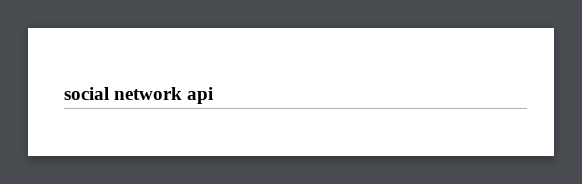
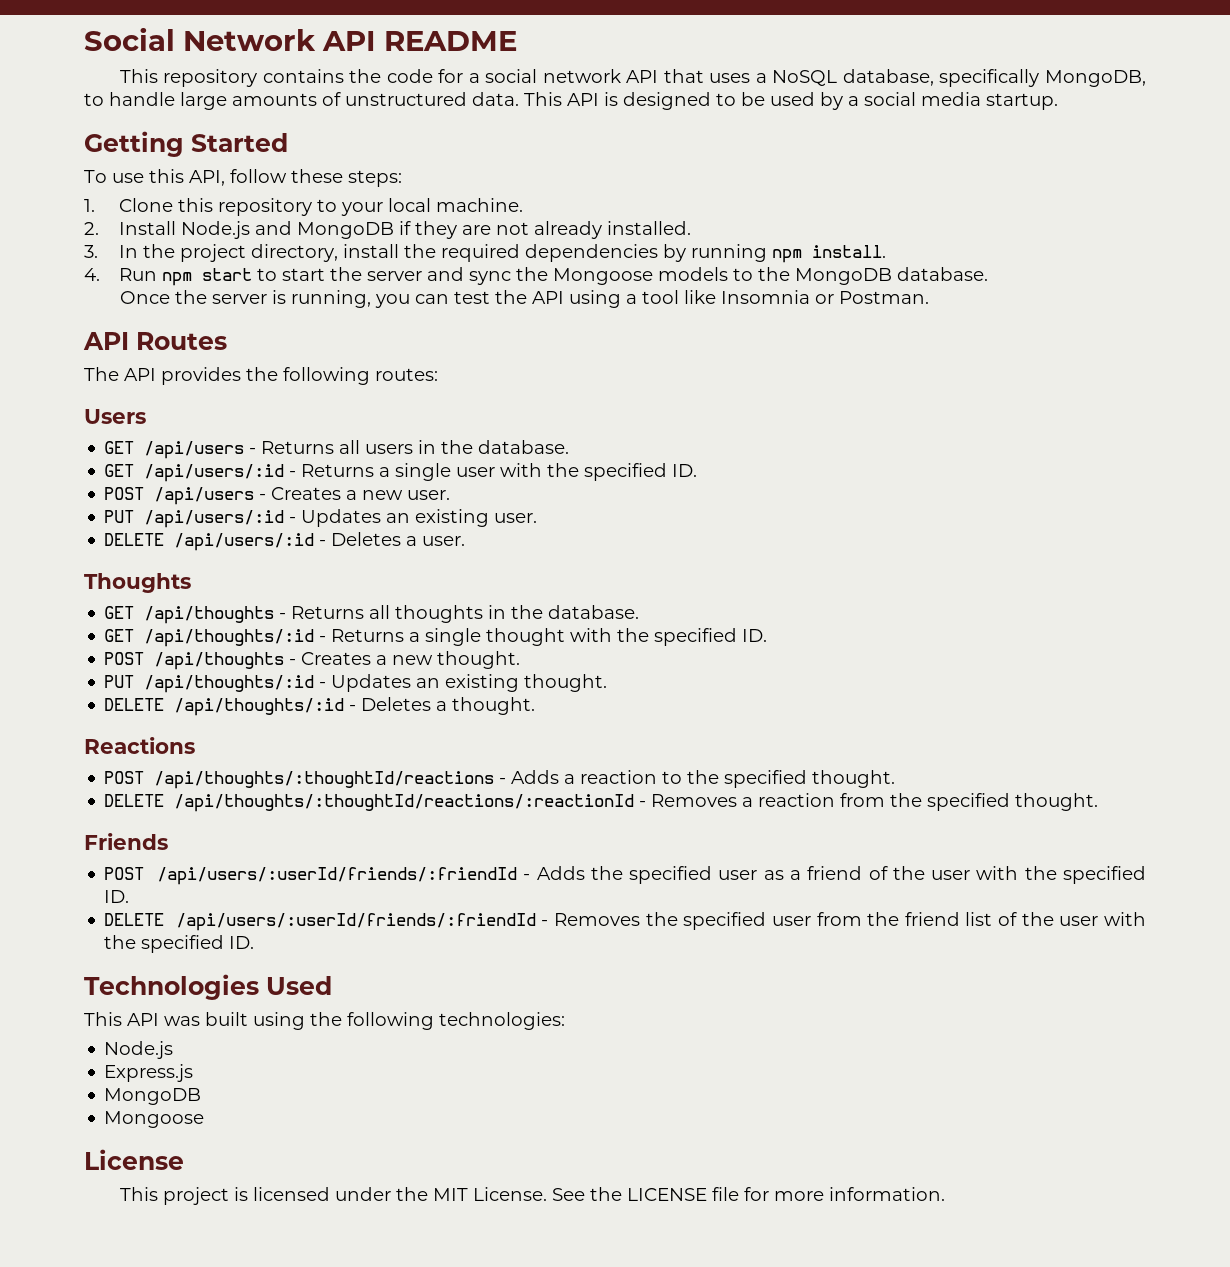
[64,87,214,104] social network api -> [84,27,517,51] [119,69,1146,87] [84,92,1058,110] [84,131,288,157] [84,169,402,187] [84,198,523,216] [84,221,691,239] [84,244,886,263] [84,267,988,286] [119,290,929,308] [83,332,227,350] [84,367,438,385] [84,409,146,424] [104,440,570,459] [104,463,698,482] [104,487,451,505] [104,509,538,528] [104,532,466,551] [84,573,191,593] [104,605,640,624] [104,628,768,647] [104,651,521,670] [104,674,608,693] [104,697,536,716] [84,737,195,754] [104,770,896,789] [104,793,1099,812] [84,833,168,850] [104,866,1146,885] [104,890,130,903] [104,912,1146,931] [104,935,255,953] [84,974,332,1000] [84,1012,565,1030] [104,1041,174,1059] [104,1064,194,1082] [104,1088,202,1105] [104,1111,205,1128] [84,1149,184,1170] [119,1187,945,1205] Social Network API README // This repository contains the code for a social network API that uses a NoSQL database, specifically MongoDB, to handle large amounts of unstructured data. This API is designed to be used by a social media startup. // Getting Started // To use this API, follow these steps: // 1. Clone this repository to your local machine. // 2. Install Node.js and MongoDB if they are not already installed. // 3. In the project directory, install the required dependencies by running npm install. // 4. Run npm start to start the server and sync the Mongoose models to the MongoDB database. // Once the server is running, you can test the API using a tool like Insomnia or Postman. // API Routes // The API provides the following routes: // Users // GET /api/users - Returns all users in the database. // GET /api/users/:id - Returns a single user with the specified ID. // POST /api/users - Creates a new user. // PUT /api/users/:id - Updates an existing user. // DELETE /api/users/:id - Deletes a user. // Thoughts // GET /api/thoughts - Returns all thoughts in the database. // GET /api/thoughts/:id - Returns a single thought with the specified ID. // POST /api/thoughts - Creates a new thought. // PUT /api/thoughts/:id - Updates an existing thought. // DELETE /api/thoughts/:id - Deletes a thought. // Reactions // POST /api/thoughts/:thoughtId/reactions - Adds a reaction to the specified thought. // DELETE /api/thoughts/:thoughtId/reactions/:reactionId - Removes a reaction from the specified thought. // Friends // POST /api/users/:userId/friends/:friendId - Adds the specified user as a friend of the user with the specified ID. // DELETE /api/users/:userId/friends/:friendId - Removes the specified user from the friend list of the user with the specified ID. // Technologies Used // This API was built using the following technologies: // Node.js // Express.js // MongoDB // Mongoose // License // This project is licensed under the MIT License. See the LICENSE file for more information.

